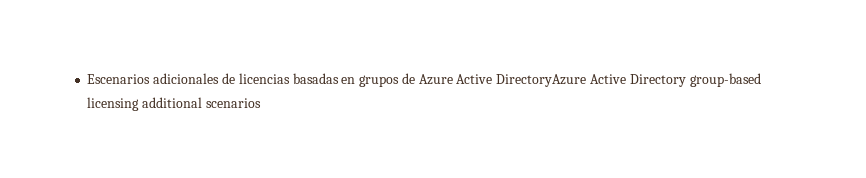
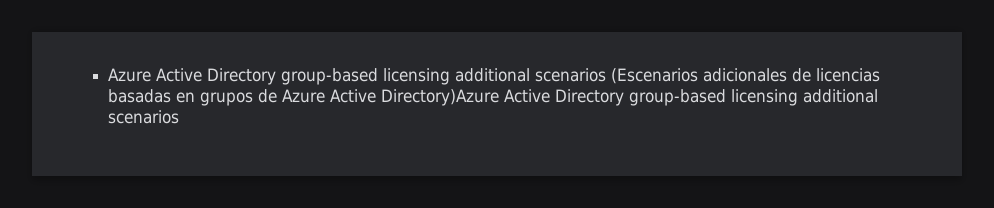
[87,74,151,84] Escenarios -> [108,68,699,85] Azure Active Directory group-based licensing additional scenarios (Escenarios
[496,74,587,87] DirectoryAzure -> [381,89,500,106] Directory)Azure

